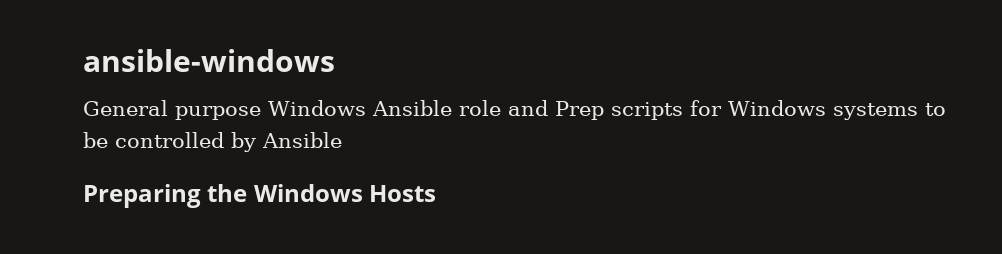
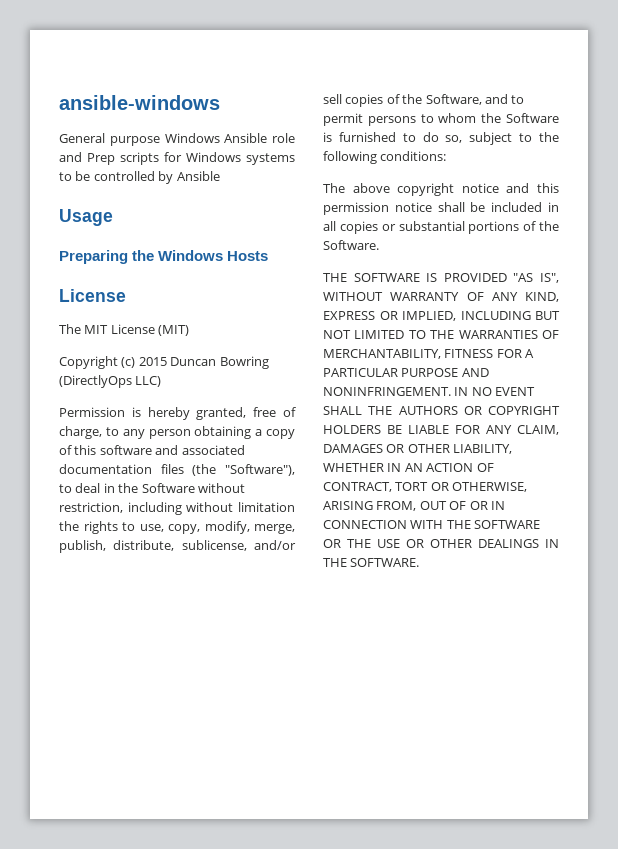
(342, 140) none -> [59,209,113,226] // Usage
(437, 193) none -> [59,289,126,302] [59,324,190,336] [59,356,269,369] [59,375,162,388] [59,407,296,420] [59,426,295,439] [59,445,245,455] [59,464,295,476] [59,483,245,493] [59,502,295,515] [59,521,295,534] [59,540,296,553] [323,94,525,107] [323,113,559,126] [323,132,559,145] [323,151,447,164] [323,183,559,196] [323,202,559,215] [323,221,559,234] [323,240,379,250] [323,273,559,283] [323,292,559,302] [323,311,560,321] [323,330,559,339] [323,349,535,359] [323,368,489,377] [323,387,536,396] [323,406,560,415] [323,425,559,435] [323,444,513,454] [323,463,494,472] [323,482,528,492] [323,501,505,511] [323,520,541,529] [323,539,559,548] [323,558,420,567] // License // The MIT License (MIT) // Copyright (c) 2015 Duncan Bowring (DirectlyOps LLC) // Permission is hereby granted, free of charge, to any person obtaining a copy of this software and associated documentation files (the "Software"), to deal in the Software without restriction, including without limitation the rights to use, copy, modify, merge, publish, distribute, sublicense, and/or sell copies of the Software, and to permit persons to whom the Software is furnished to do so, subject to the following conditions: // The above copyright notice and this permission notice shall be included in all copies or substantial portions of the Software. // THE SOFTWARE IS PROVIDED "AS IS", WITHOUT WARRANTY OF ANY KIND, EXPRESS OR IMPLIED, INCLUDING BUT NOT LIMITED TO THE WARRANTIES OF MERCHANTABILITY, FITNESS FOR A PARTICULAR PURPOSE AND NONINFRINGEMENT. IN NO EVENT SHALL THE AUTHORS OR COPYRIGHT HOLDERS BE LIABLE FOR ANY CLAIM, DAMAGES OR OTHER LIABILITY, WHETHER IN AN ACTION OF CONTRACT, TORT OR OTHERWISE, ARISING FROM, OUT OF OR IN CONNECTION WITH THE SOFTWARE OR THE USE OR OTHER DEALINGS IN THE SOFTWARE.

